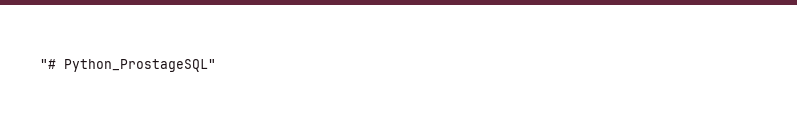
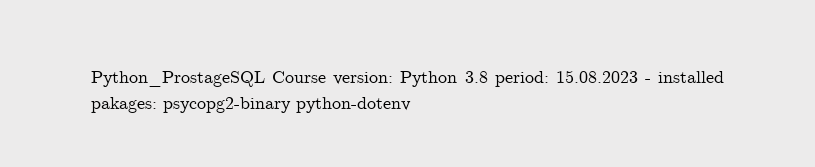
[40,59,216,72] "# Python_ProstageSQL" -> [91,70,724,87] [91,97,411,113] Python_ProstageSQL Course version: Python 3.8 period: 15.08.2023 - installed pakages: psycopg2-binary python-dotenv

